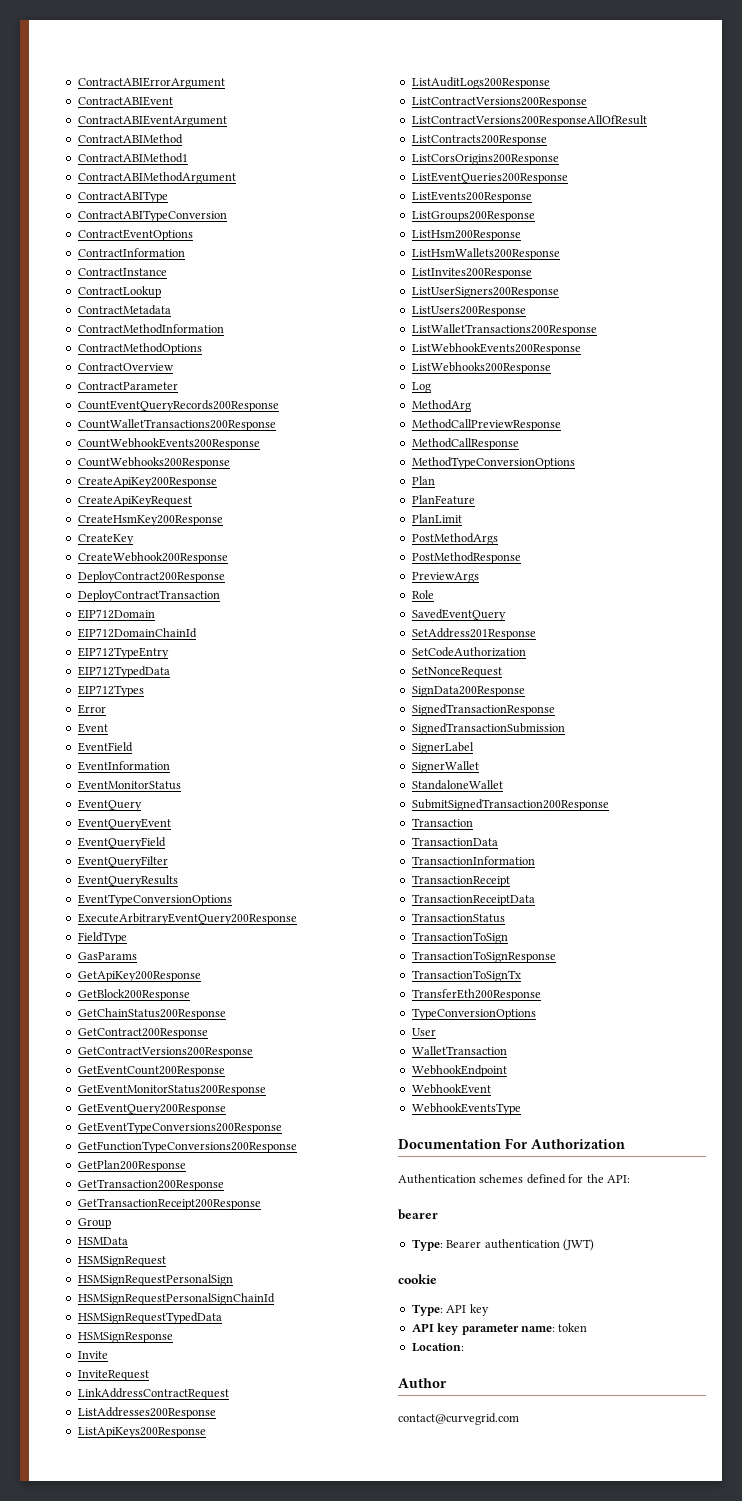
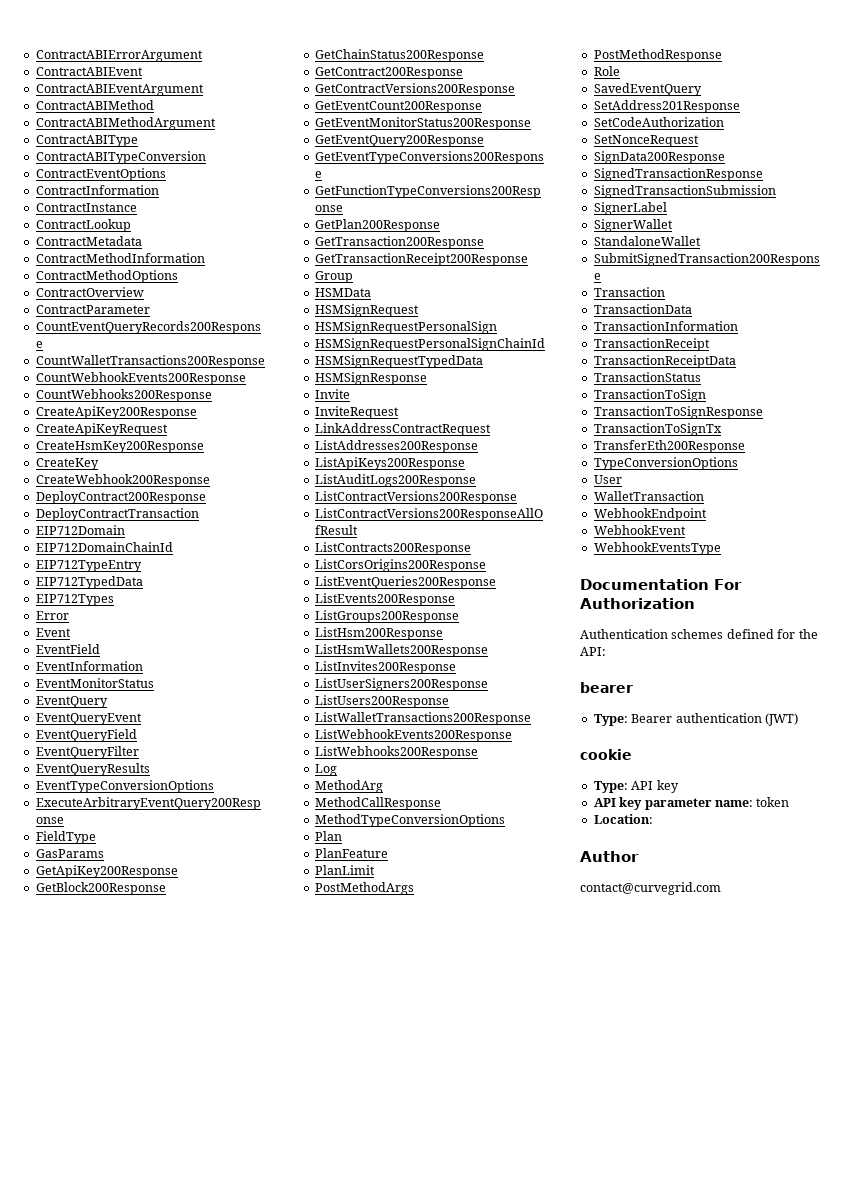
[77,153,188,163] // ContractABIMethod1 -> (154, 105) none
[411,419,561,431] // MethodCallPreviewResponse -> (383, 786) none
[411,572,479,583] // PreviewArgs -> (722, 55) none

